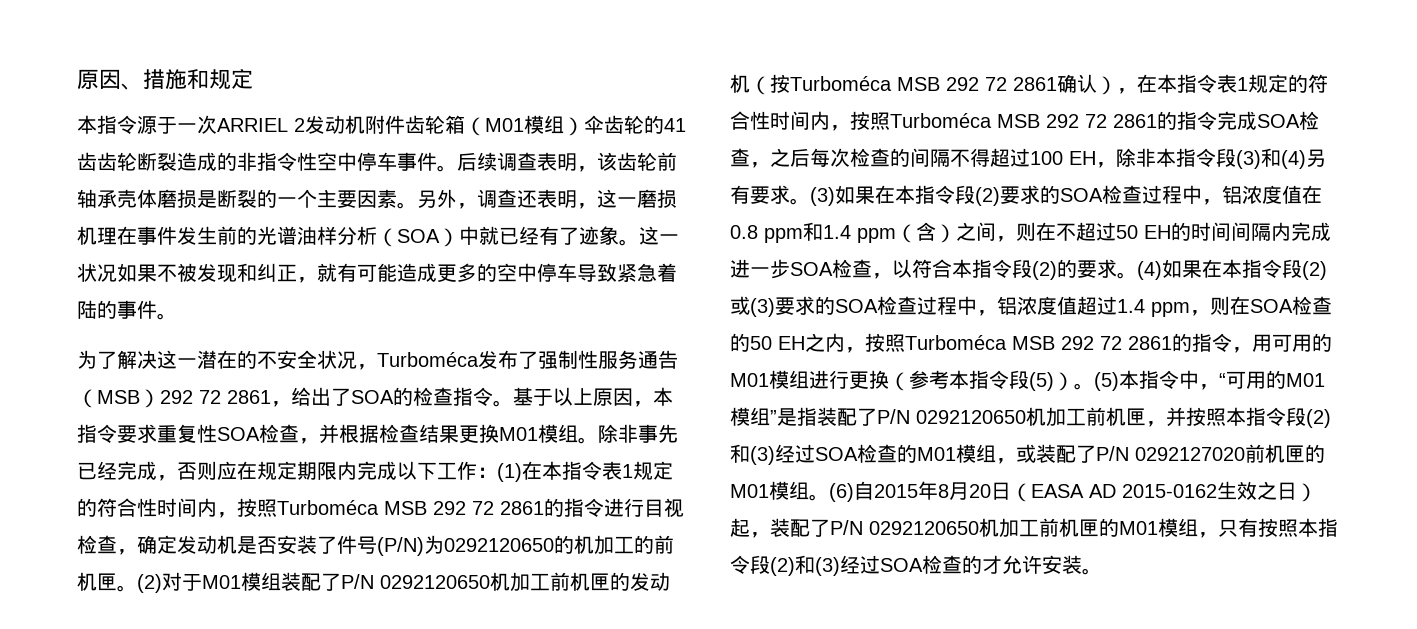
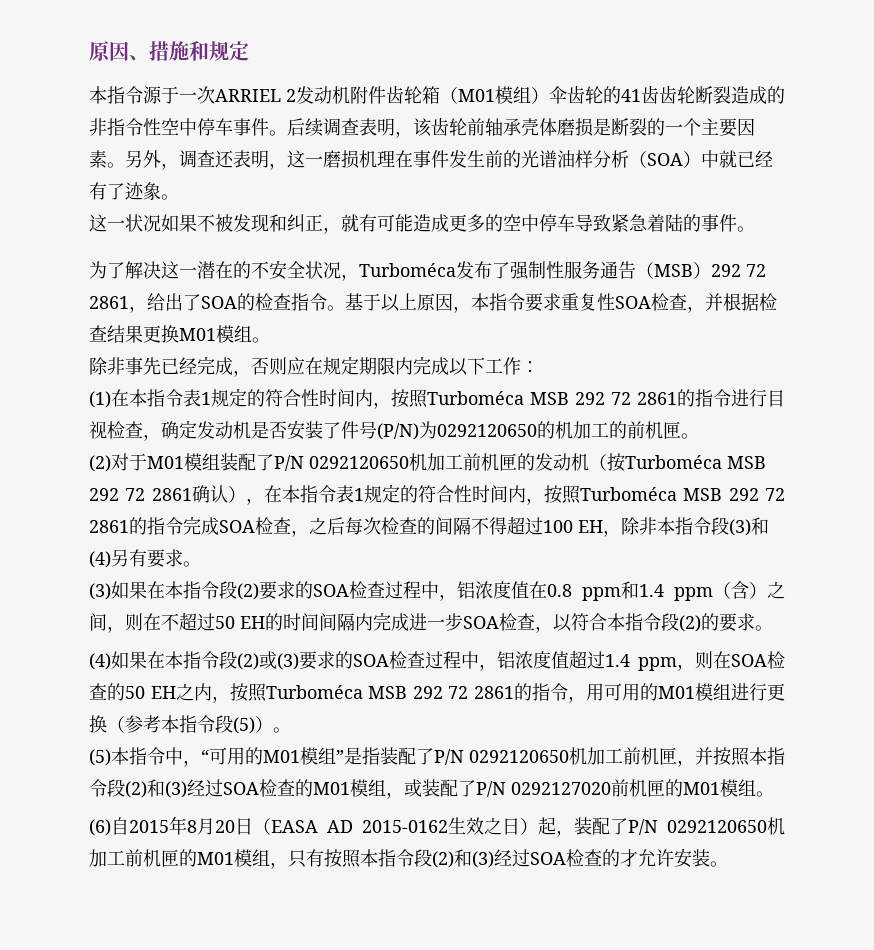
(639, 242) none -> (179, 197) //
(598, 440) none -> (270, 340) //
(497, 472) none -> (539, 367) //
(137, 588) none -> (699, 436) //
(810, 201) none -> (201, 564) //
(1137, 275) none -> (773, 628) //
(1094, 386) none -> (291, 730) //
(829, 497) none -> (774, 794) //

